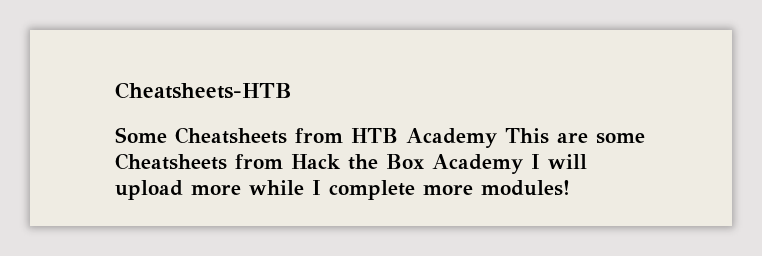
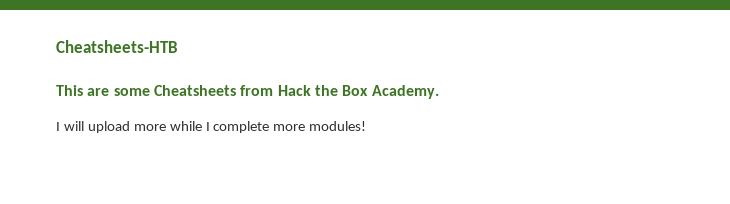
[115,127,497,148] Some Cheatsheets from HTB Academy -> (178, 46) none
[432,154,523,174] Academy -> [371,85,439,99] Academy. //

